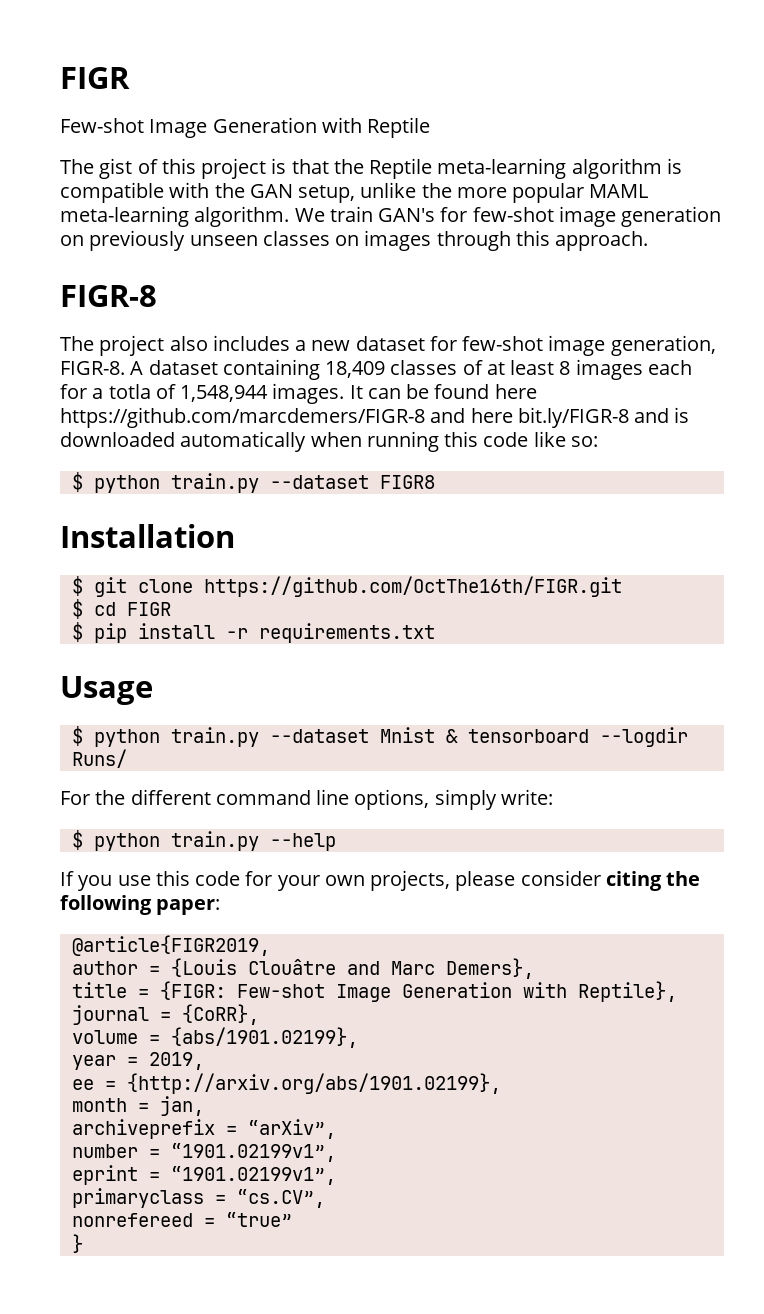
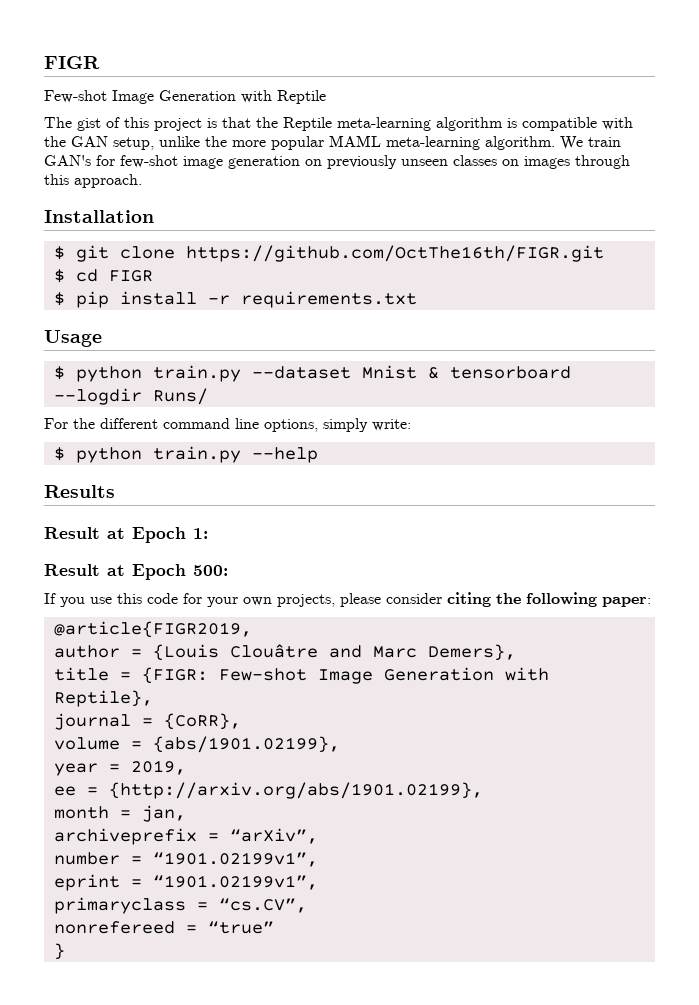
[60,285,157,307] [60,335,716,356] [60,359,692,380] [60,383,537,404] [60,407,690,428] [60,431,598,452] [71,472,435,493] // FIGR-8 // The project also includes a new dataset for few-shot image generation, FIGR-8. A dataset containing 18,409 classes of at least 8 images each for a totla of 1,548,944 images. It can be found here https://github.com/marcdemers/FIGR-8 and here bit.ly/FIGR-8 and is downloaded automatically when running this code like so: // $ python train.py --dataset FIGR8 -> (142, 181) none
(336, 842) none -> [44,485,115,498] [44,527,208,543] [44,564,228,580] // Results // Result at Epoch 1: // Result at Epoch 500:

